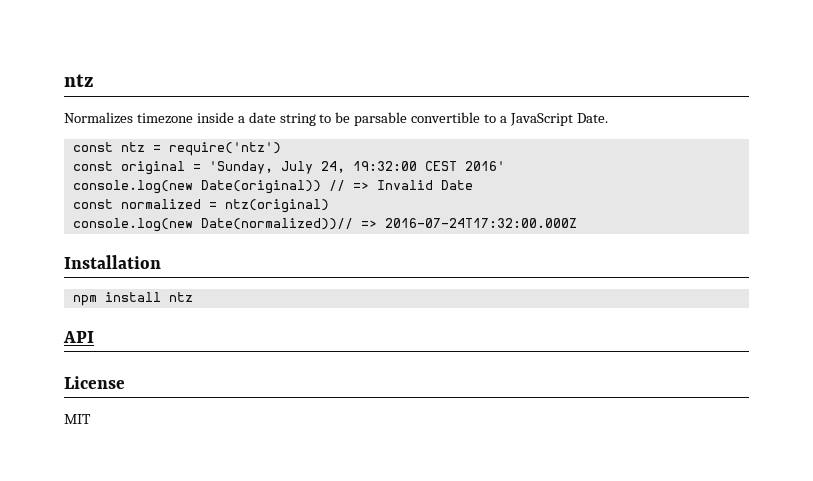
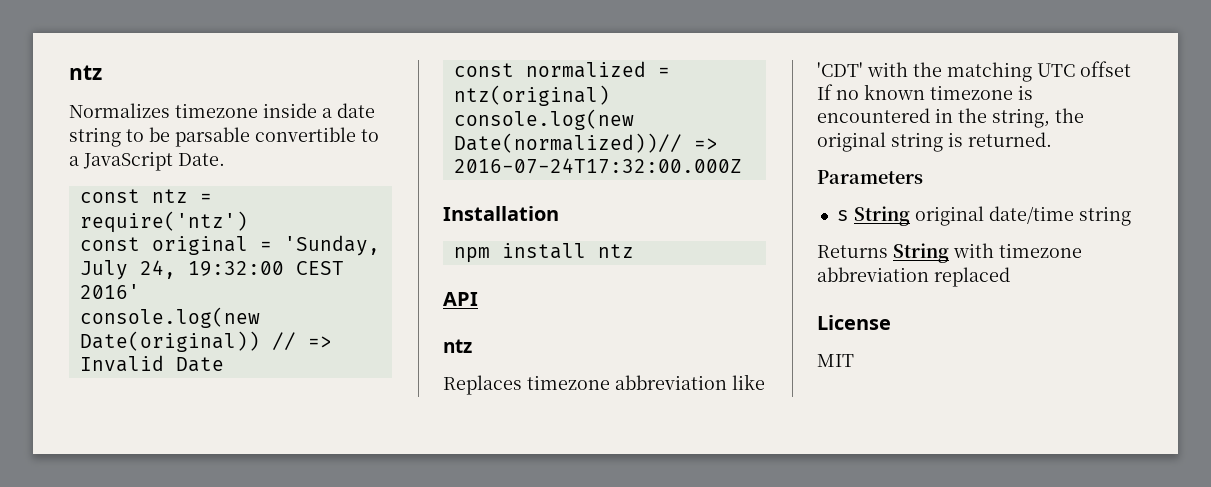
(94, 337) none -> [443,339,472,353] [443,374,765,395] [817,61,1131,82] [817,84,1033,100] [817,108,1084,128] [817,132,1052,152] [817,170,923,184] [836,206,1131,226] [817,243,1082,263] [817,267,1010,287] // ntz // Replaces timezone abbreviation like 'CDT' with the matching UTC offset If no known timezone is encountered in the string, the original string is returned. // Parameters // s String original date/time string // Returns String with timezone abbreviation replaced

